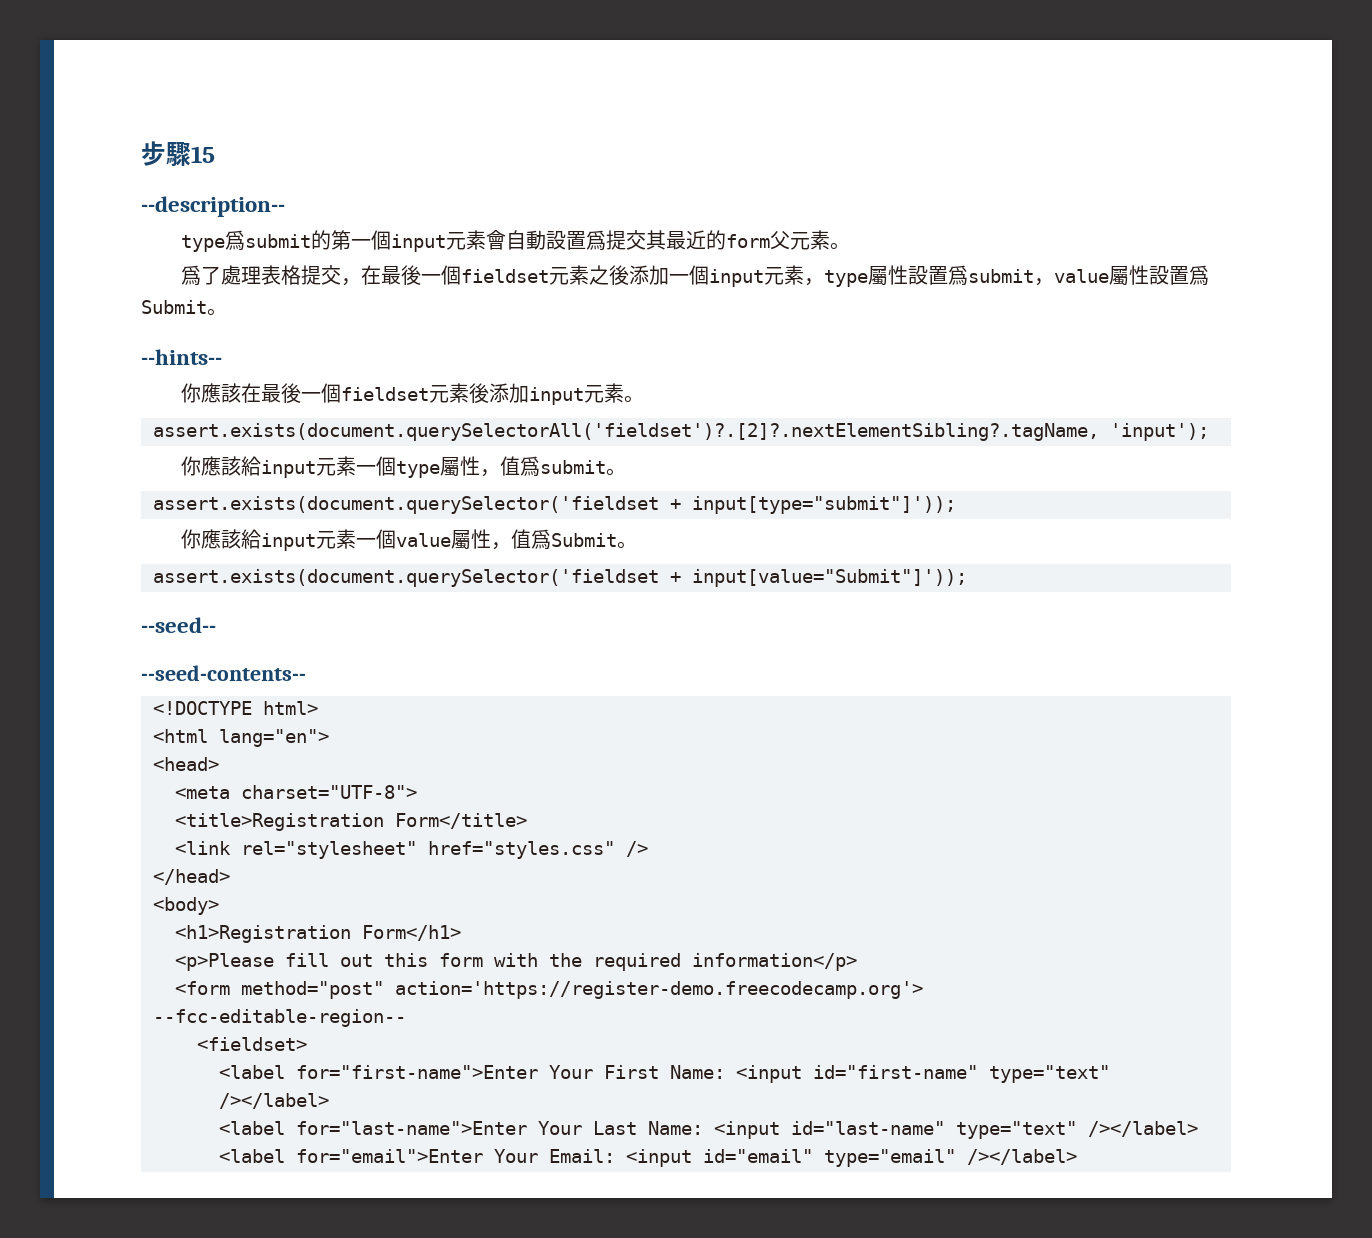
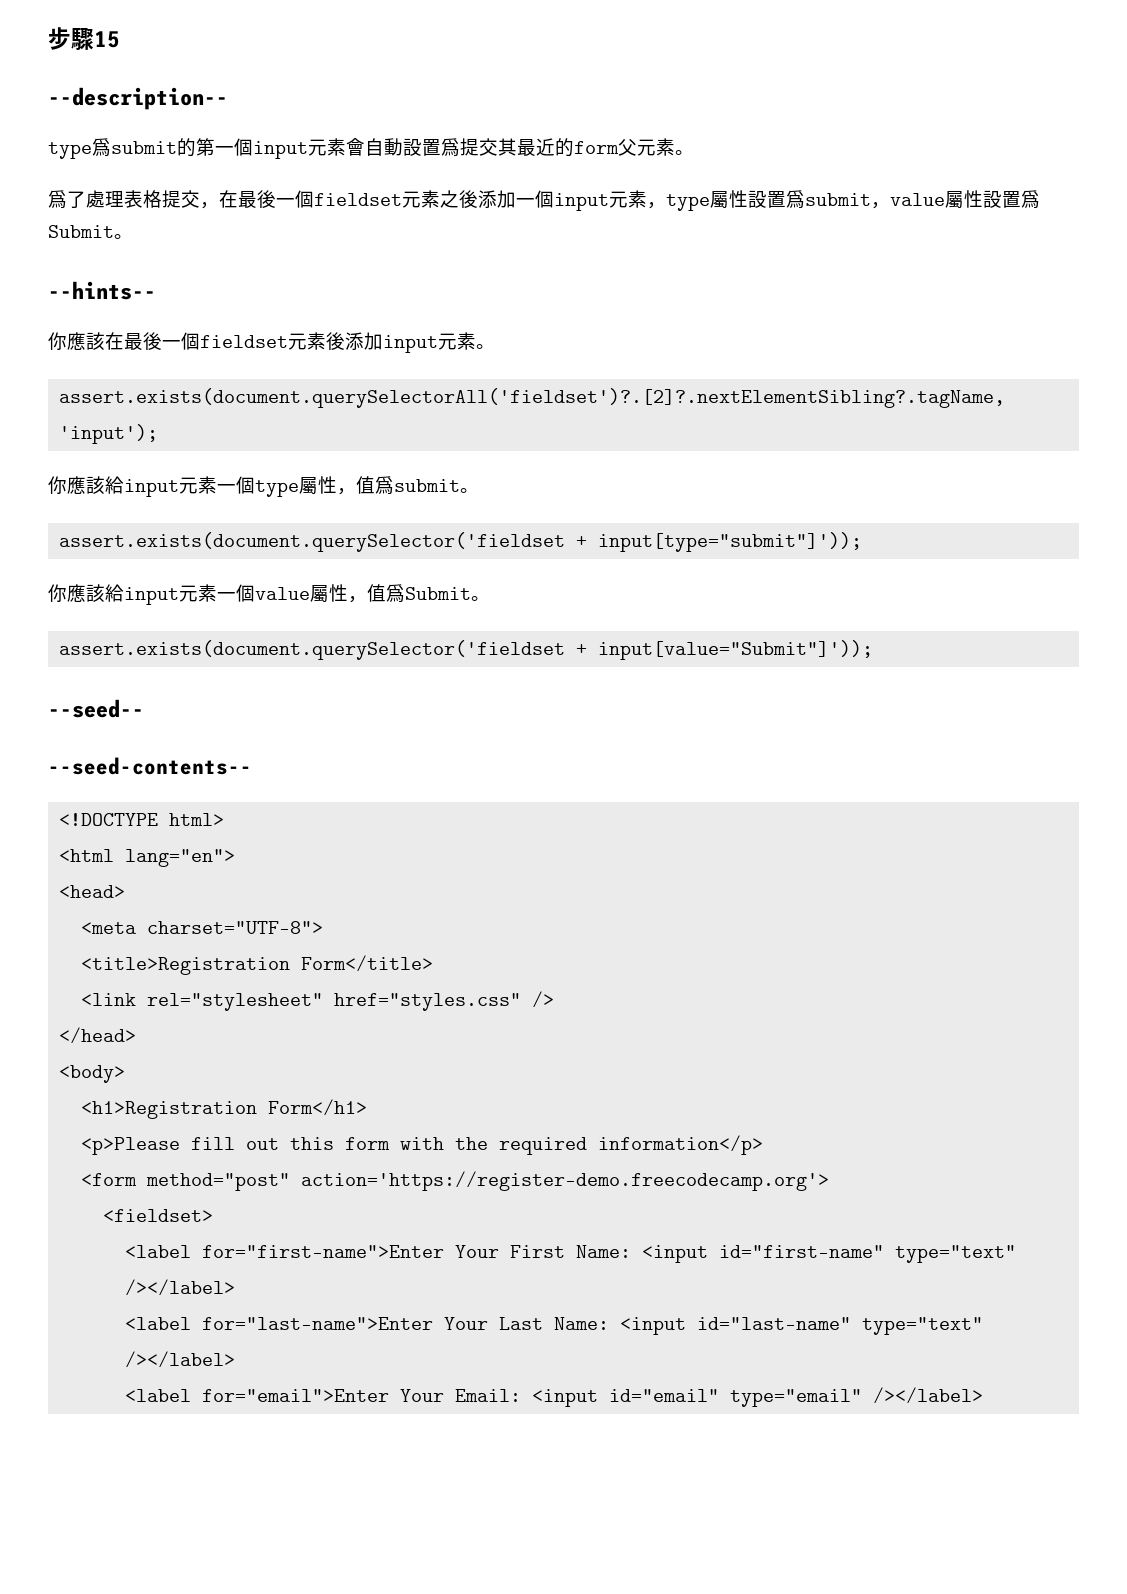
[153,1009,406,1027] // --fcc-editable-region-- -> (830, 1181) none

